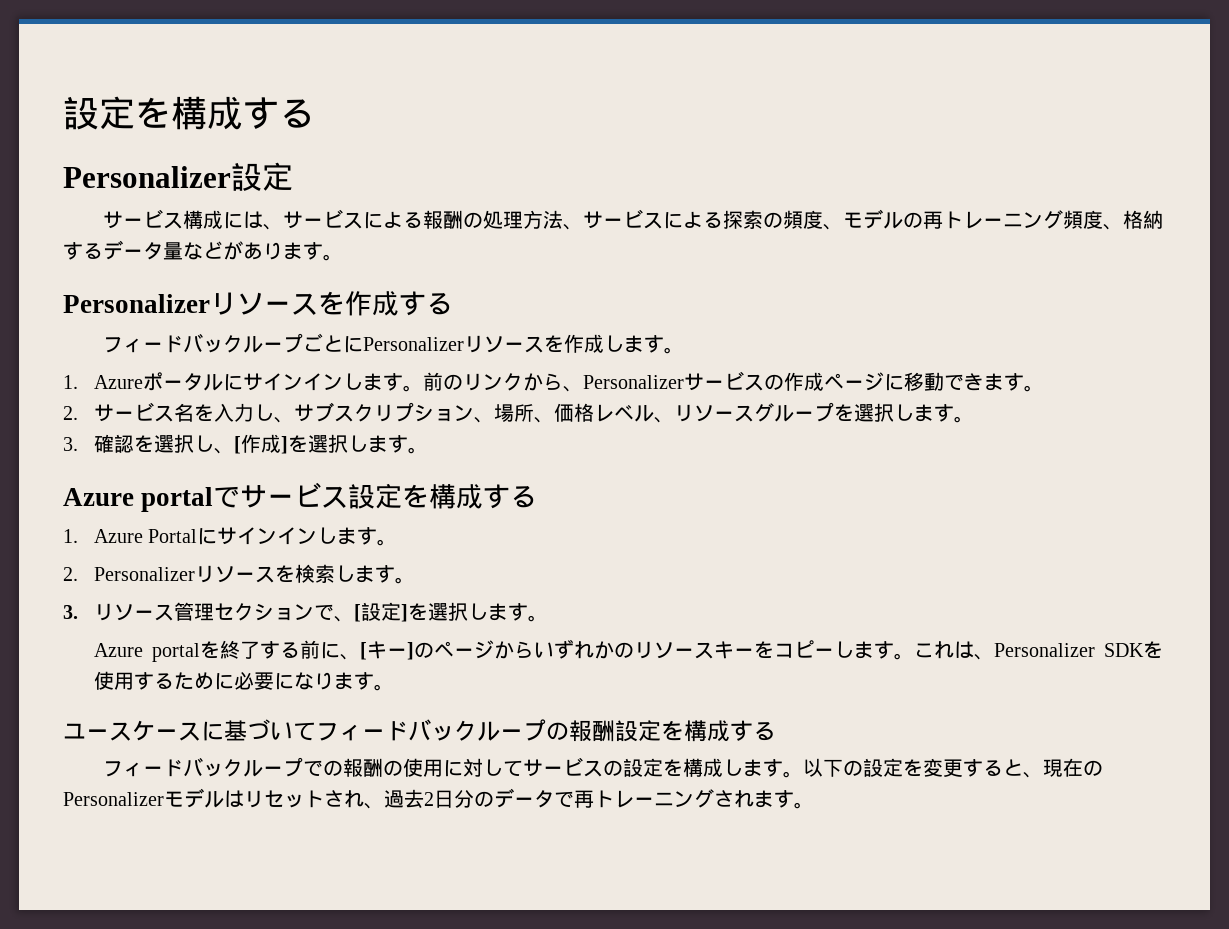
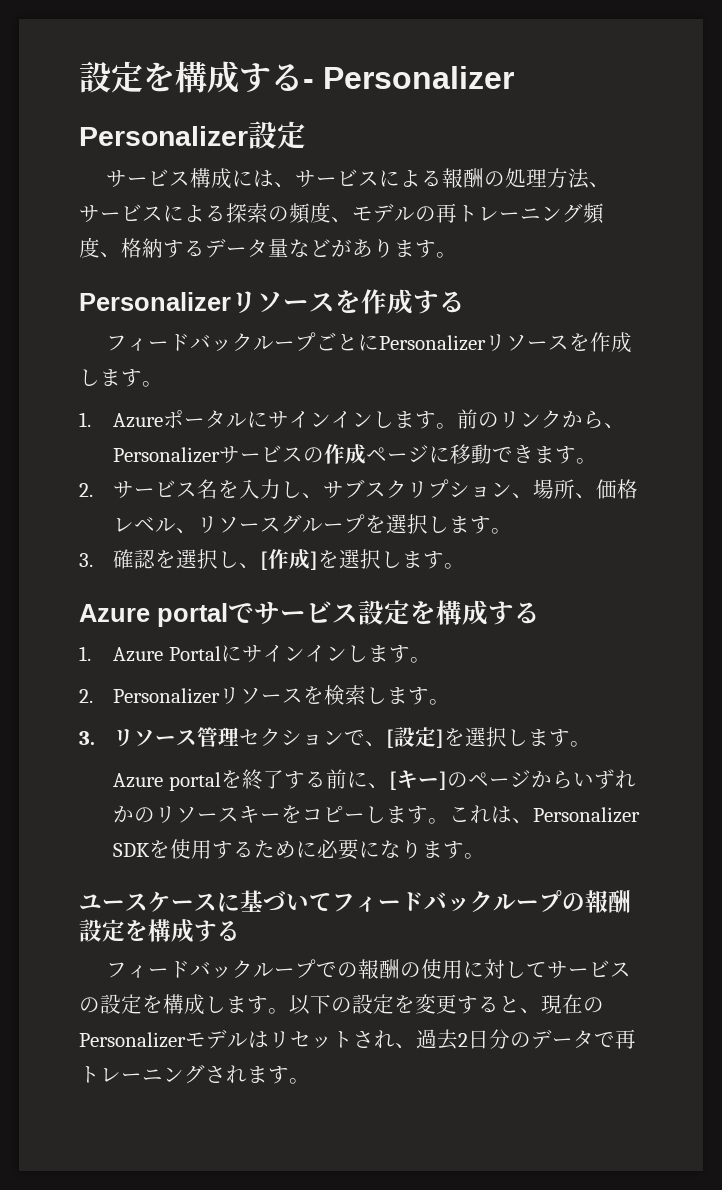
[63,96,315,130] 設定を構成する -> [79,61,514,93] 設定を構成する- Personalizer

